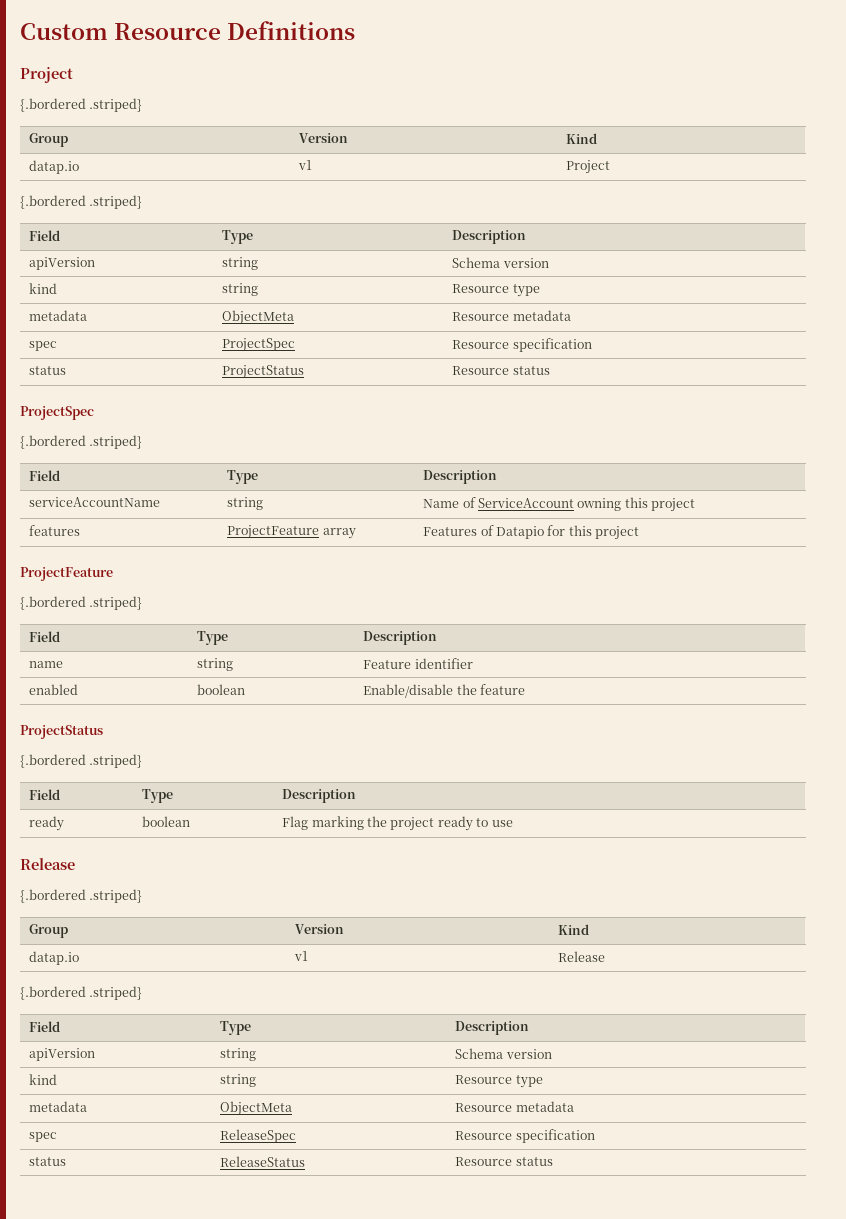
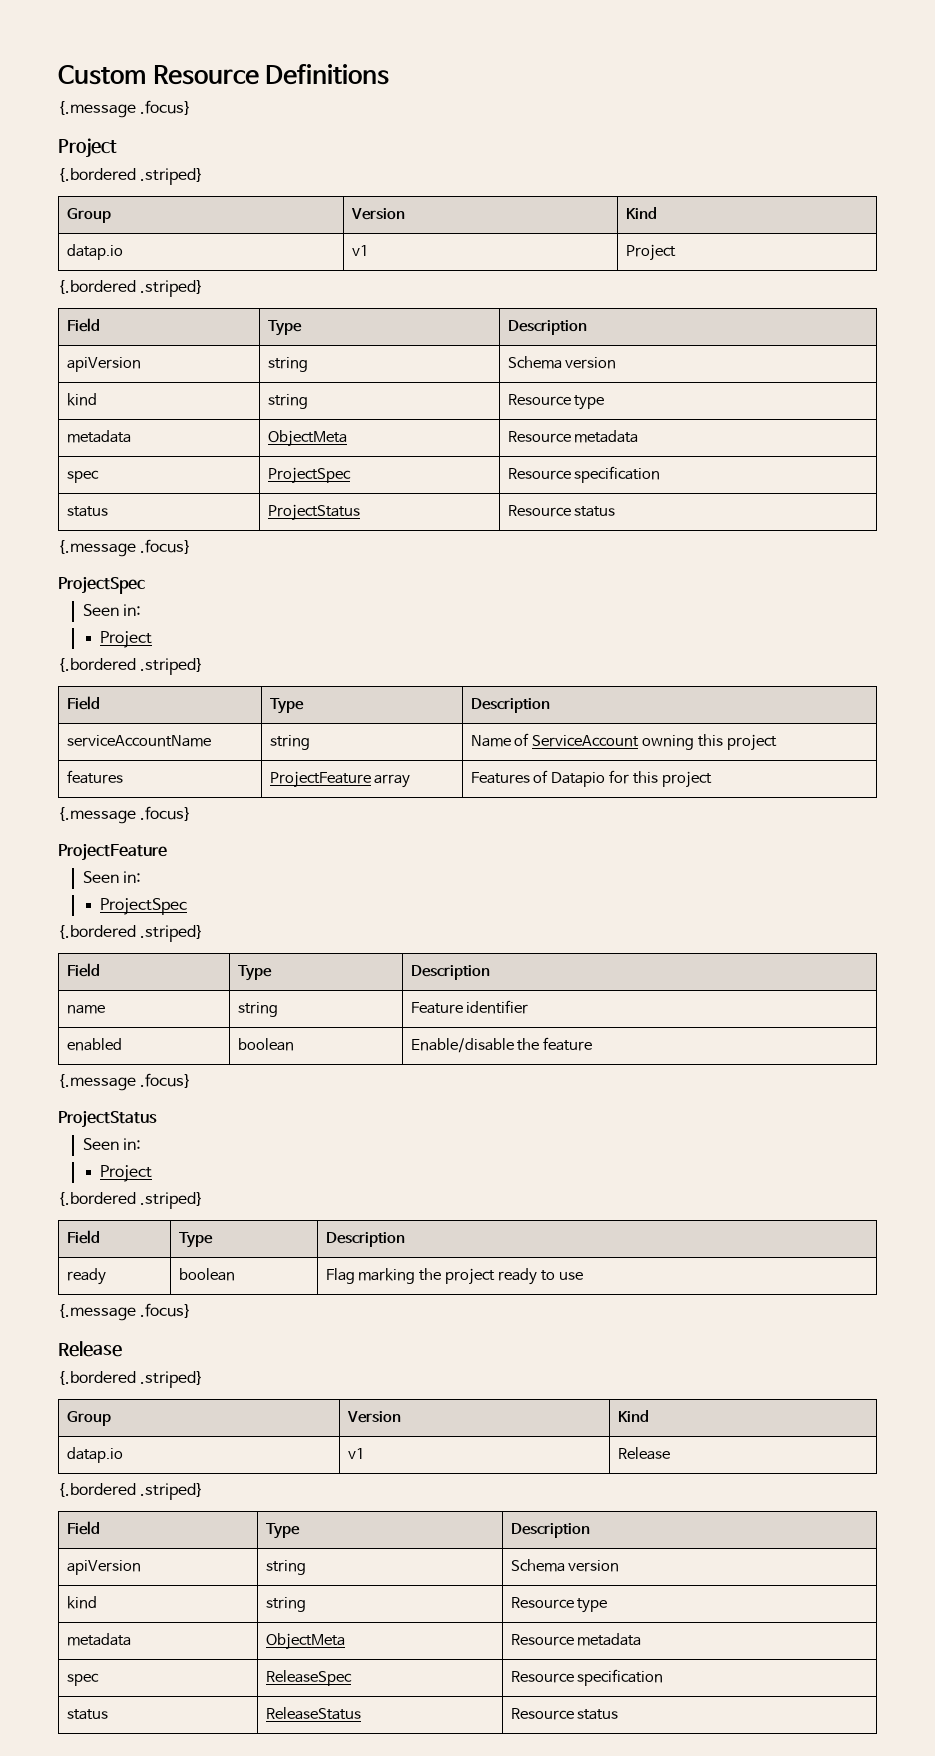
(356, 30) none -> [58,100,192,118] // {.message .focus}
[20,406,94,420] // ProjectSpec -> [58,539,192,557] [58,576,145,594] [82,604,142,616] [100,631,153,648] // {.message .focus} // ProjectSpec // Seen in: // Project
[20,567,113,581] // ProjectFeature -> [58,806,192,824] [58,843,167,861] [82,871,142,883] [100,898,188,915] // {.message .focus} // ProjectFeature // Seen in: // ProjectSpec
[20,725,103,739] // ProjectStatus -> [58,1073,192,1091] [58,1110,157,1128] [82,1138,142,1150] [100,1165,153,1182] // {.message .focus} // ProjectStatus // Seen in: // Project
(513, 823) none -> [58,1303,192,1321] // {.message .focus}

